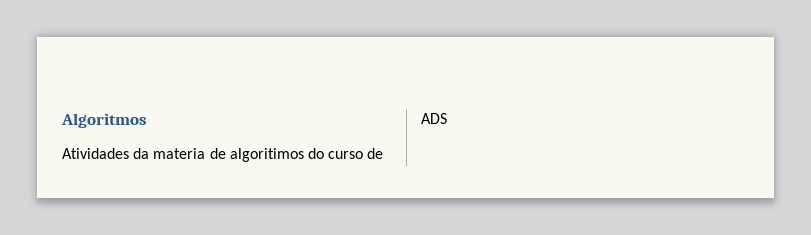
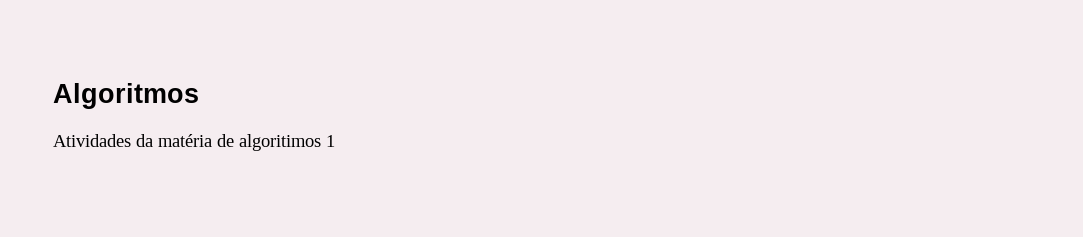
[153,148,206,159] materia -> [158,134,212,147] matéria
[307,148,384,159] [421,113,447,124] do curso de ADS -> [326,135,335,147] 1

